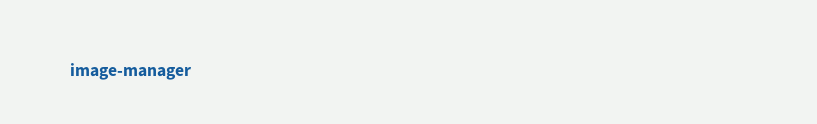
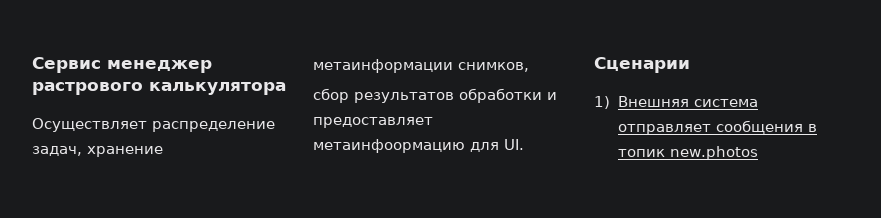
[70,63,191,80] image-manager -> [32,57,212,73] [32,82,286,95] [32,118,275,132] [32,146,163,157] [313,59,529,73] [313,88,557,103] [313,117,433,128] [313,139,524,153] [594,57,690,73] [594,96,758,109] [617,120,817,135] [617,146,758,160] Сервис менеджер растрового калькулятора // Осуществляет распределение задач, хранение метаинформации снимков, // сбор результатов обработки и предоставляет метаинфоормацию для UI. // Сценарии // 1) Внешняя система отправляет сообщения в топик new.photos

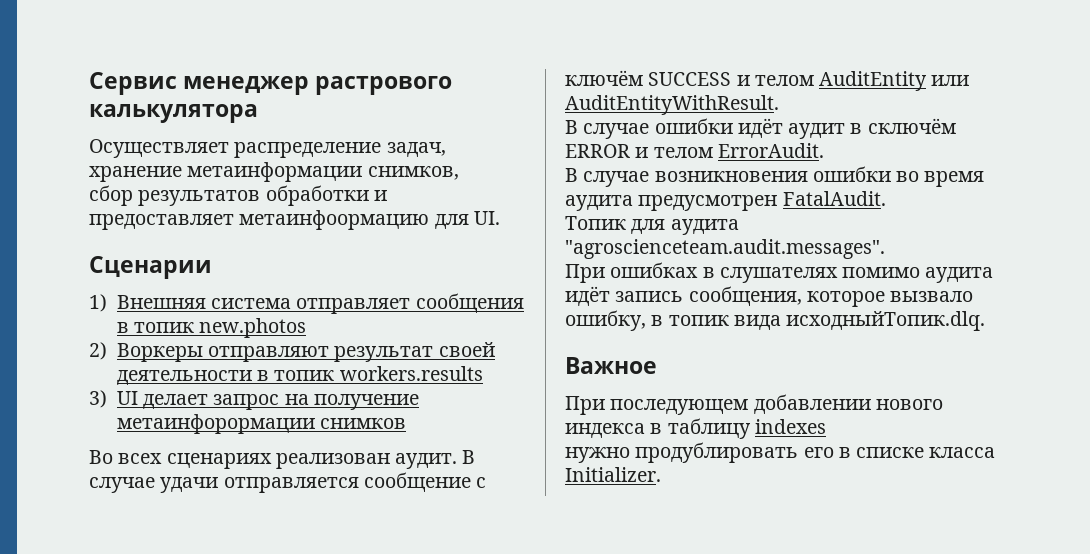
(758, 153) none -> [89,342,495,362] [116,366,483,385] [89,390,419,410] [116,414,407,434] [89,450,476,469] [89,472,487,493] [565,70,970,91] [565,95,779,115] [565,118,956,139] [565,143,824,158] [565,166,985,187] [565,191,886,211] [565,216,739,235] [565,239,885,259] [565,262,994,283] [565,286,974,307] [565,310,986,331] [565,357,657,374] [565,394,943,415] [565,418,826,439] [565,442,996,463] [565,467,661,482] // 2) Воркеры отправляют результат своей деятельности в топик workers.results // 3) UI делает запрос на получение метаинфорормации снимков // Во всех сценариях реализован аудит. В случае удачи отправляется сообщение с ключём SUCCESS и телом AuditEntity или AuditEntityWithResult. // В случае ошибки идёт аудит в сключём ERROR и телом ErrorAudit. // В случае возникновения ошибки во время аудита предусмотрен FatalAudit. // Топик для аудита "agroscienceteam.audit.messages". // При ошибках в слушателях помимо аудита идёт запись сообщения, которое вызвало ошибку, в топик вида исходныйТопик.dlq. // Важное // При последующем добавлении нового индекса в таблицу indexes // нужно продублировать его в списке класса Initializer.

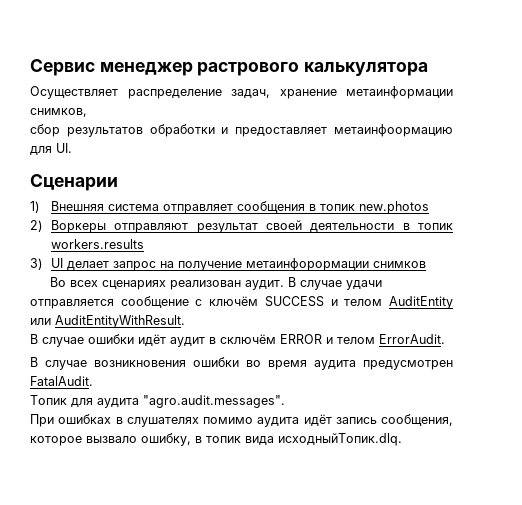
[565,239,885,259] "agroscienceteam.audit.messages". -> [143,395,285,408] "agro.audit.messages".
[565,357,657,374] [565,394,943,415] [565,418,826,439] [565,442,996,463] [565,467,661,482] // Важное // При последующем добавлении нового индекса в таблицу indexes // нужно продублировать его в списке класса Initializer. -> (402, 439) none

